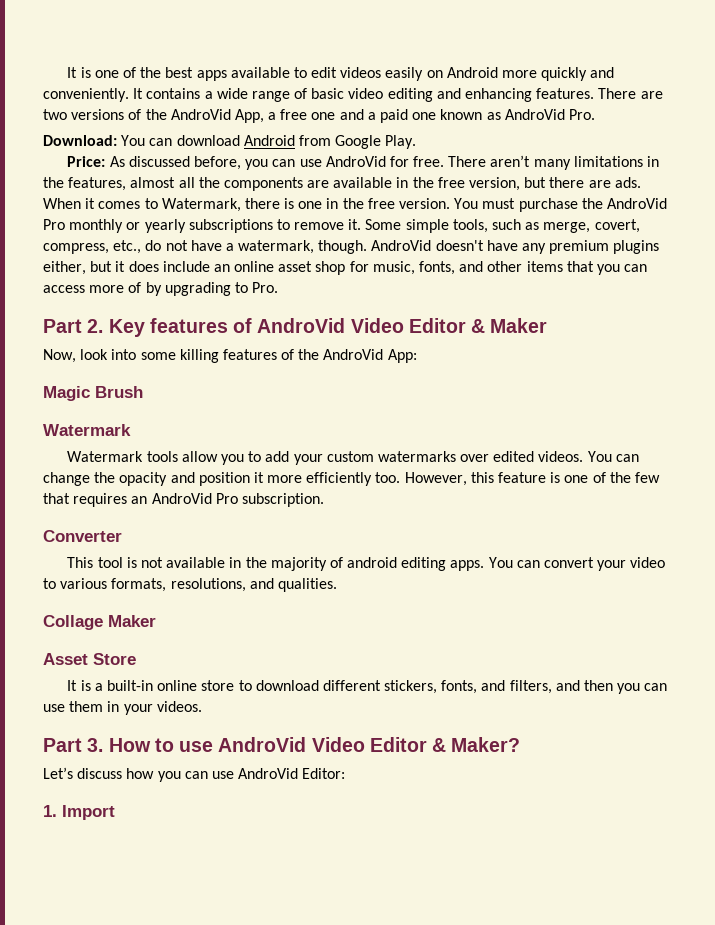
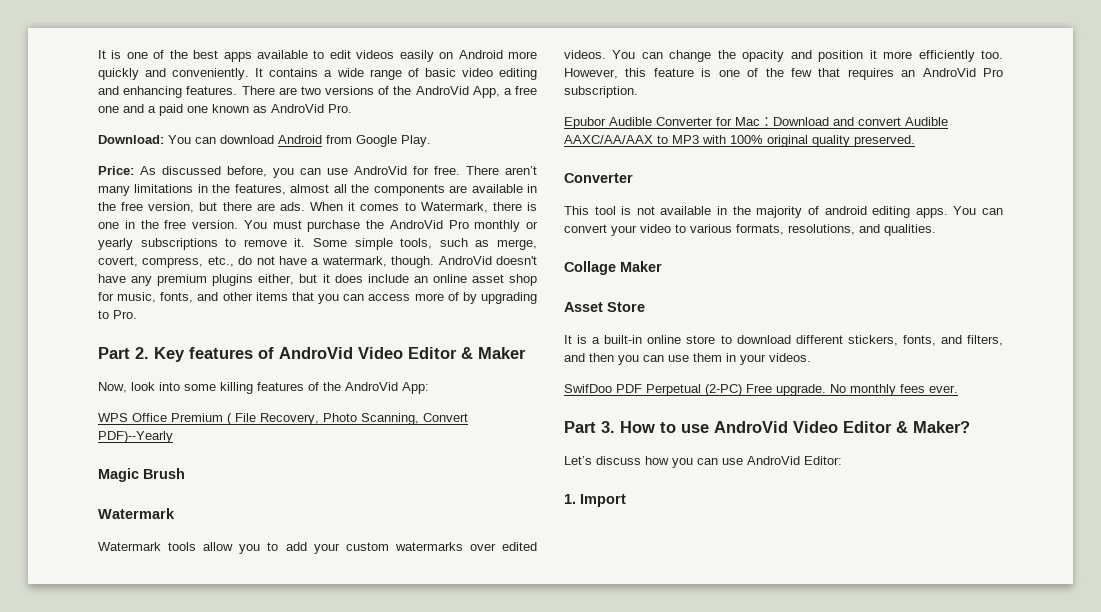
(417, 356) none -> [98,413,468,425] [98,431,173,443] // WPS Office Premium ( File Recovery, Photo Scanning, Convert PDF)--Yearly
(324, 500) none -> [564,117,948,129] [564,135,915,147] // Epubor Audible Converter for Mac：Download and convert Audible AAXC/AA/AAX to MP3 with 100% original quality preserved.
(202, 706) none -> [564,384,958,396] // SwifDoo PDF Perpetual (2-PC) Free upgrade. No monthly fees ever.

